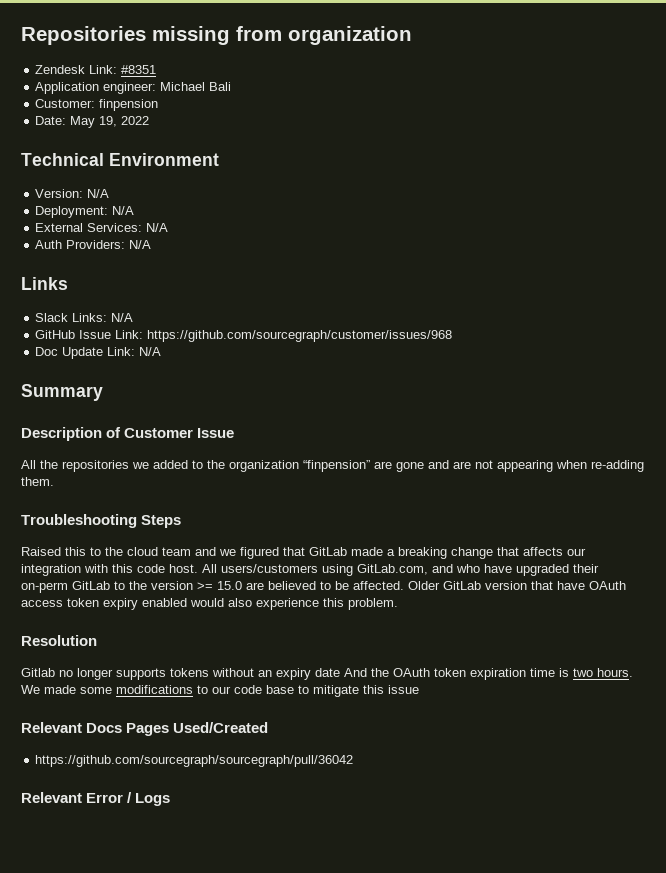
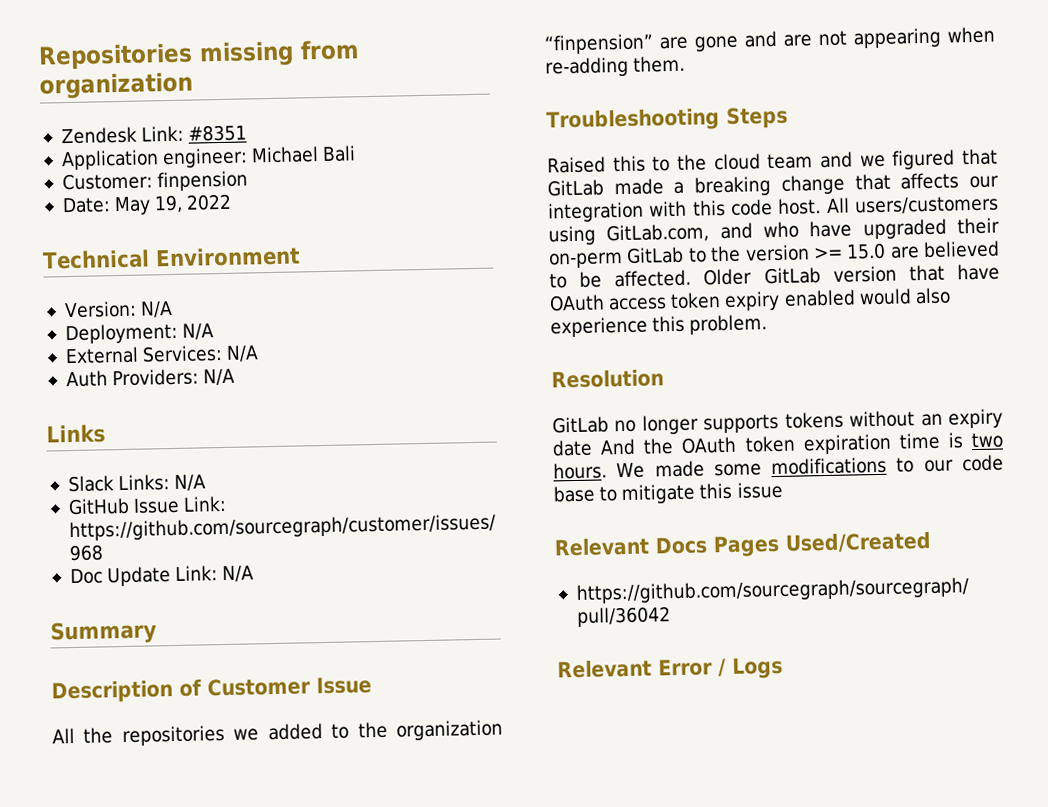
[21,668,55,677] Gitlab -> [552,416,609,434] GitLab

